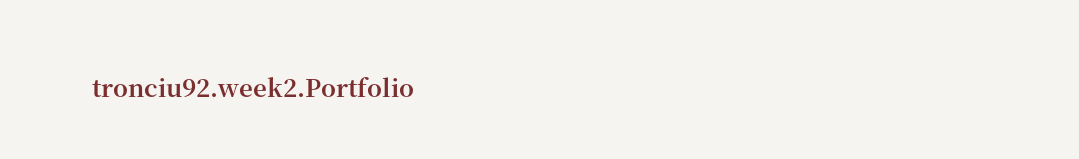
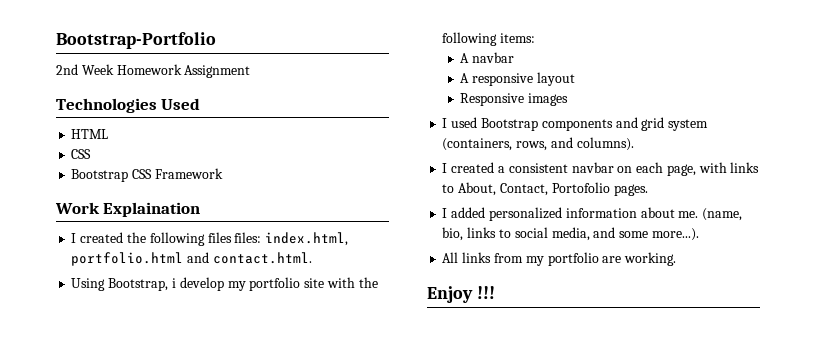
[92,76,414,97] tronciu92.week2.Portfolio -> [56,32,216,49] [56,64,251,78] [56,98,201,113] [71,129,109,139] [71,149,92,159] [71,168,223,182] [55,202,201,217] [71,232,349,246] [71,252,312,266] [71,277,378,291] [442,32,536,46] [460,52,514,63] [460,72,575,86] [460,93,568,106] [442,117,709,131] [442,137,634,151] [442,162,760,176] [442,182,648,196] [442,207,743,221] [442,227,699,241] [442,252,677,266] [427,286,495,303] Bootstrap-Portfolio // 2nd Week Homework Assignment // Technologies Used // HTML // CSS // Bootstrap CSS Framework // Work Explaination // I created the following files files: index.html, portfolio.html and contact.html. // Using Bootstrap, i develop my portfolio site with the following items: // A navbar // A responsive layout // Responsive images // I used Bootstrap components and grid system (containers, rows, and columns). // I created a consistent navbar on each page, with links to About, Contact, Portofolio pages. // I added personalized information about me. (name, bio, links to social media, and some more...). // All links from my portfolio are working. // Enjoy !!!

